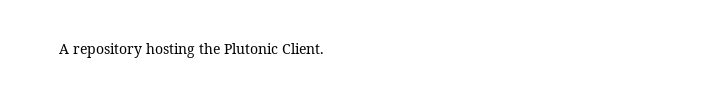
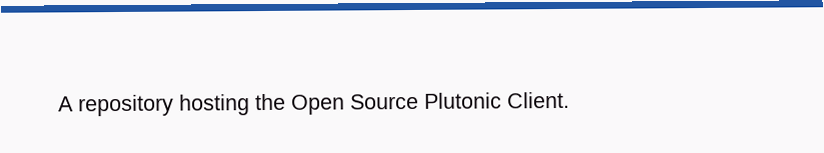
(220, 48) none -> [291,93,419,115] Open Source

